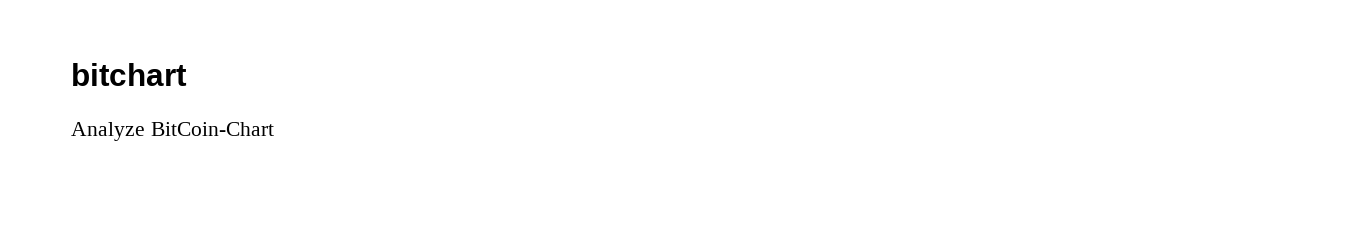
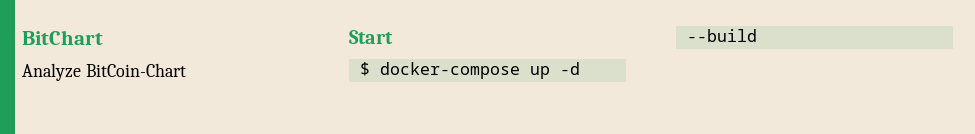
[71,63,187,86] bitchart -> [22,30,103,45] BitChart
(274, 129) none -> [349,30,393,44] [359,62,580,79] [686,29,757,42] // Start // $ docker-compose up -d --build

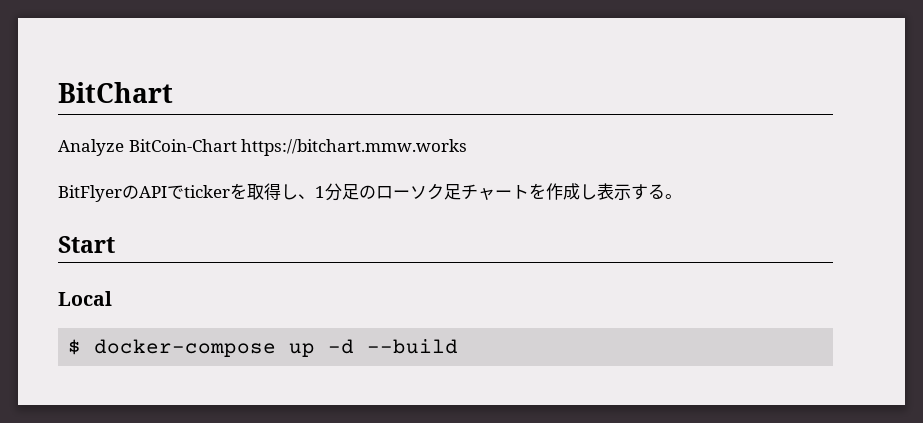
(186, 70) none -> [241,139,468,156] [58,183,682,202] https://bitchart.mmw.works // BitFlyerのAPIでtickerを取得し、1分足のローソク足チャートを作成し表示する。
(393, 37) none -> [58,291,112,306] // Local

